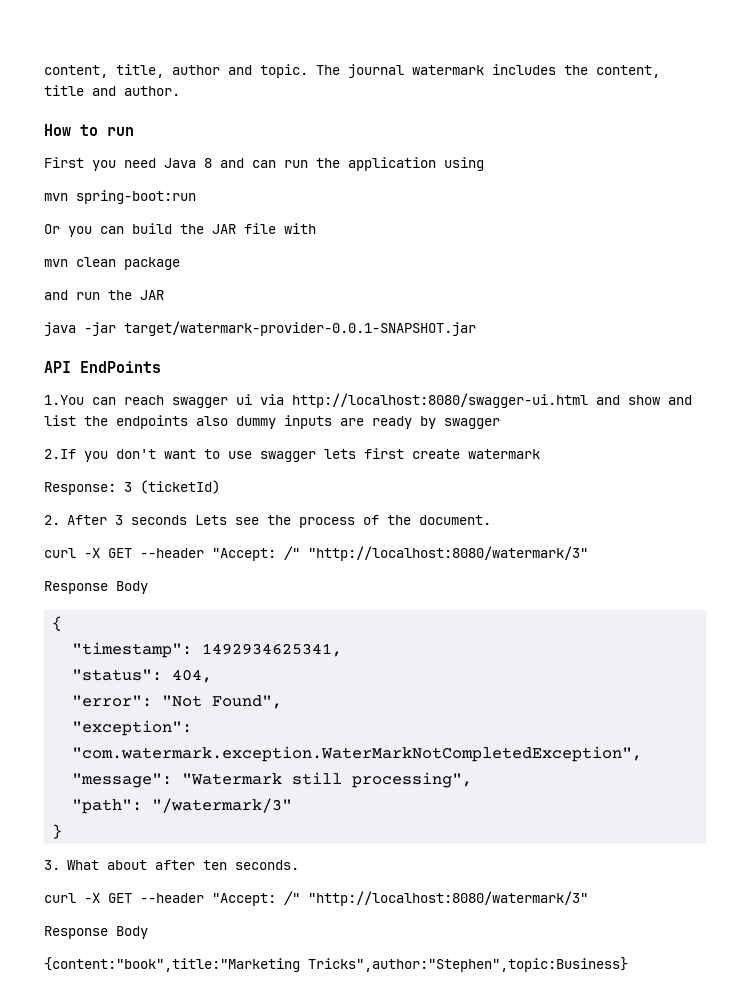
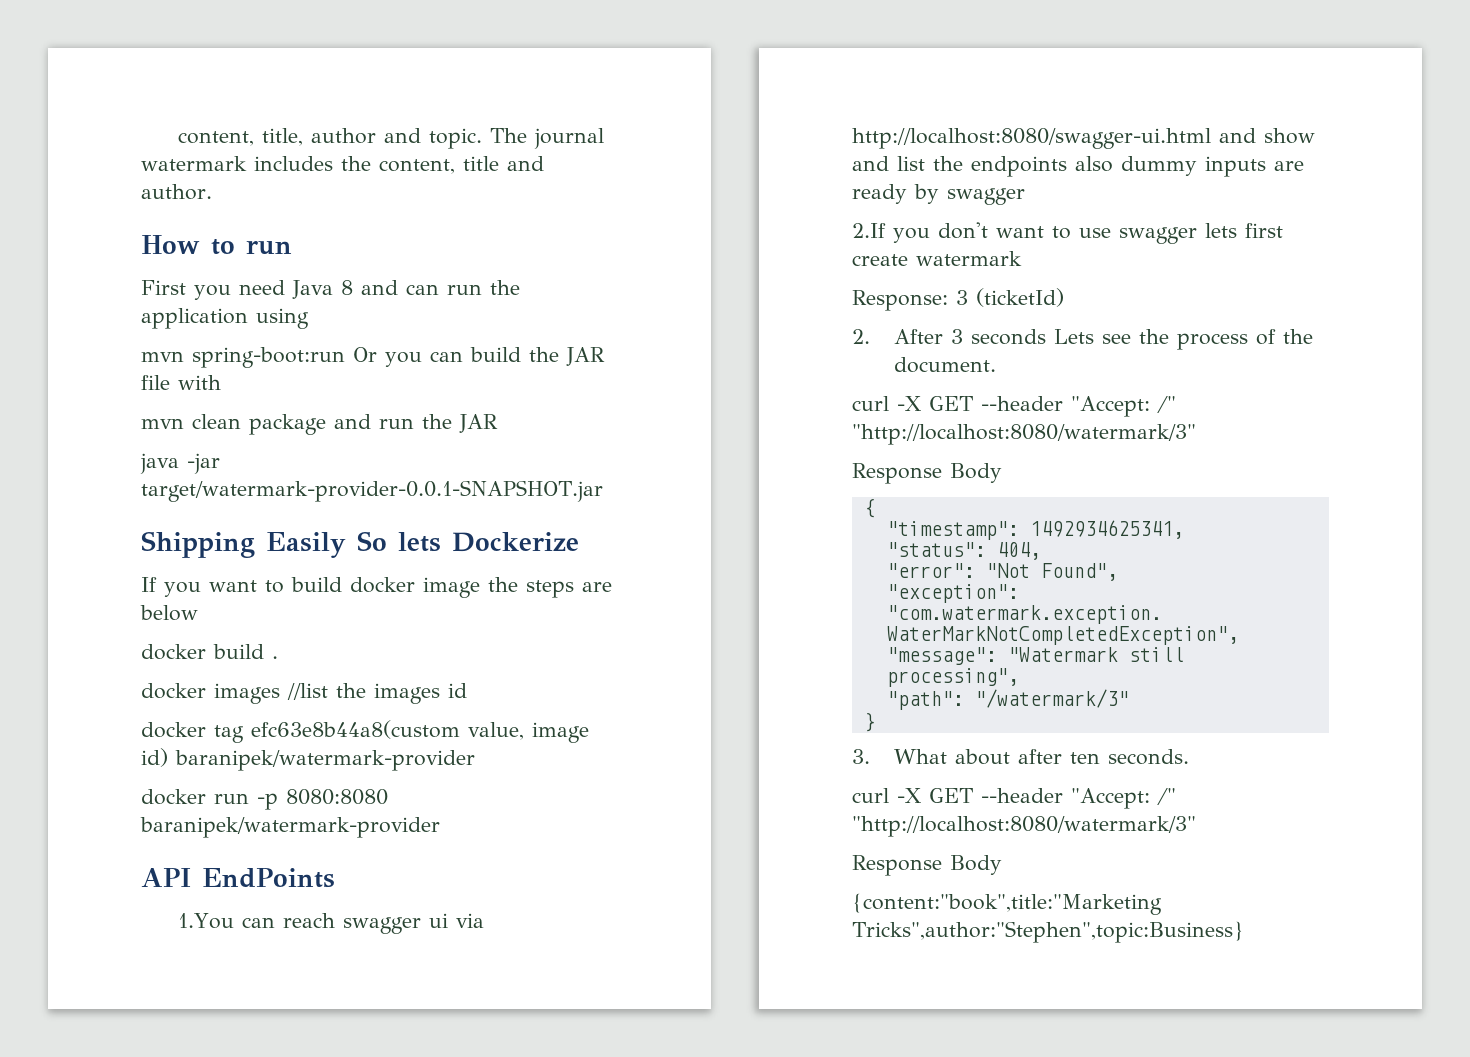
(196, 197) // -> (345, 357) none
(180, 263) // -> (326, 424) none
(476, 328) none -> [141,531,579,558] [141,577,612,598] [140,605,198,621] [141,644,278,660] [141,683,467,704] [141,720,589,743] [141,748,475,771] [141,789,388,810] [140,817,440,838] // Shipping Easily So lets Dockerize // If you want to build docker image the steps are below // docker build . // docker images //list the images id // docker tag efc63e8b44a8(custom value, image id) baranipek/watermark-provider // docker run -p 8080:8080 baranipek/watermark-provider

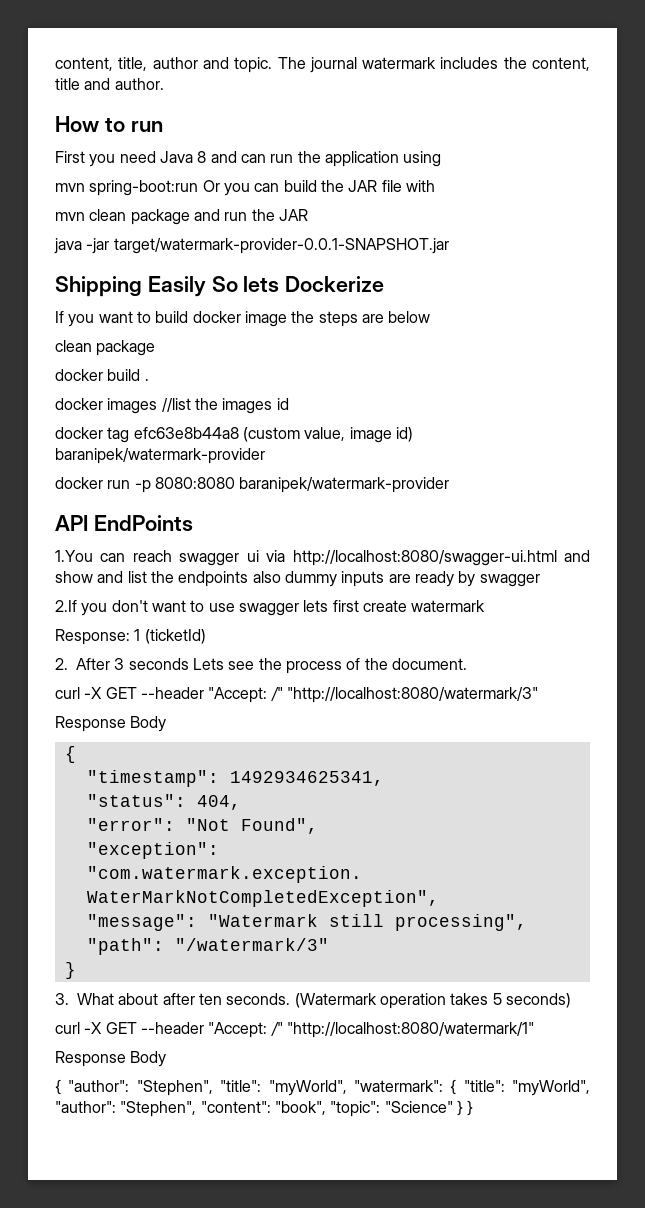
(198, 613) none -> [55,340,156,356] // clean package
[251,720,460,739] efc63e8b44a8(custom -> [133,427,300,442] efc63e8b44a8 (custom
[956,290,968,305] 3 -> [134,629,141,641] 1
[852,788,1176,809] [852,816,1196,837] [852,855,1002,876] [852,893,1162,915] [852,921,1244,943] // curl -X GET --header "Accept: /" "http://localhost:8080/watermark/3" // Response Body // {content:"book",title:"Marketing Tricks",author:"Stephen",topic:Business} -> [294,993,571,1009] [55,1022,534,1038] [55,1051,167,1067] [55,1079,590,1096] [55,1100,474,1117] (Watermark operation takes 5 seconds) // curl -X GET --header "Accept: /" "http://localhost:8080/watermark/1" // Response Body // { "author": "Stephen", "title": "myWorld", "watermark": { "title": "myWorld", "author": "Stephen", "content": "book", "topic": "Science" } }

